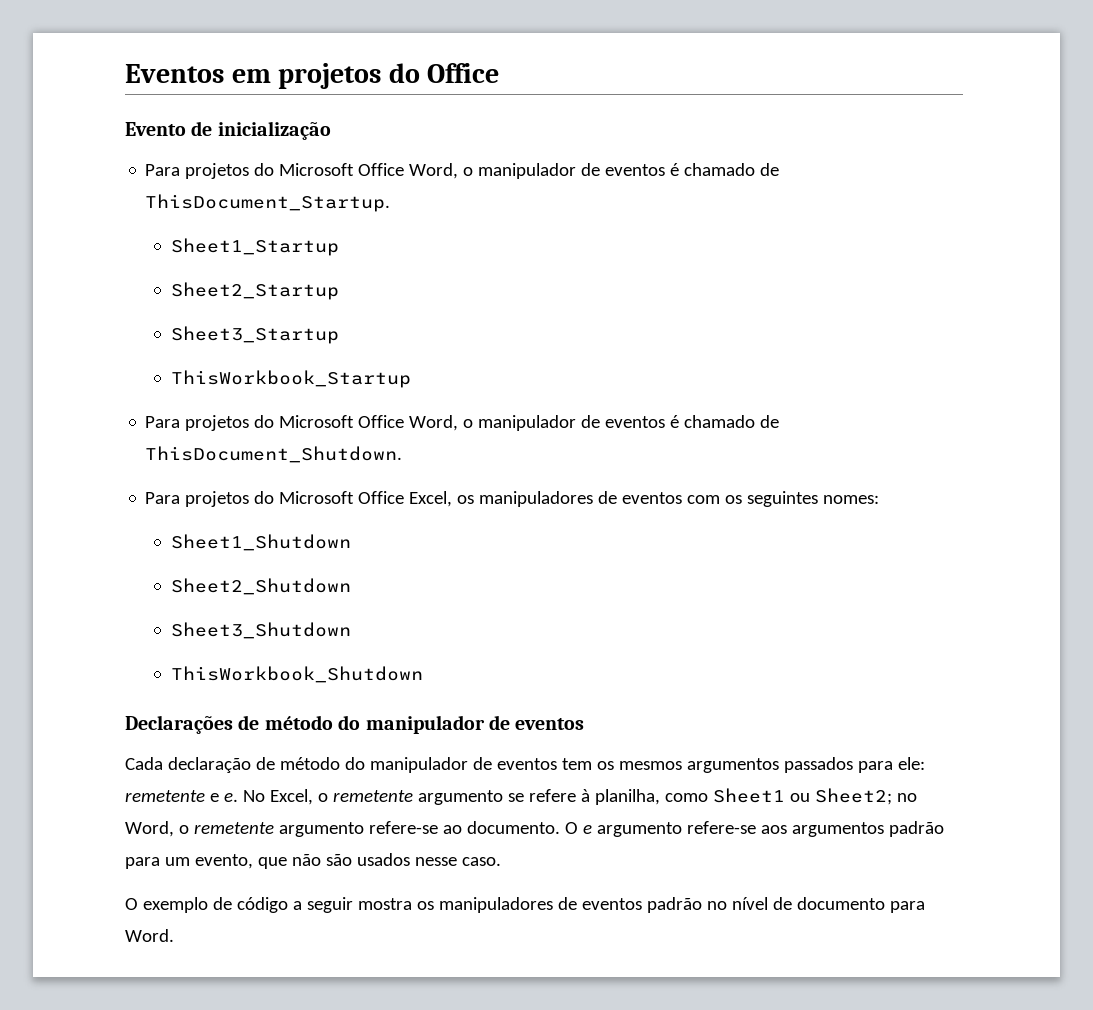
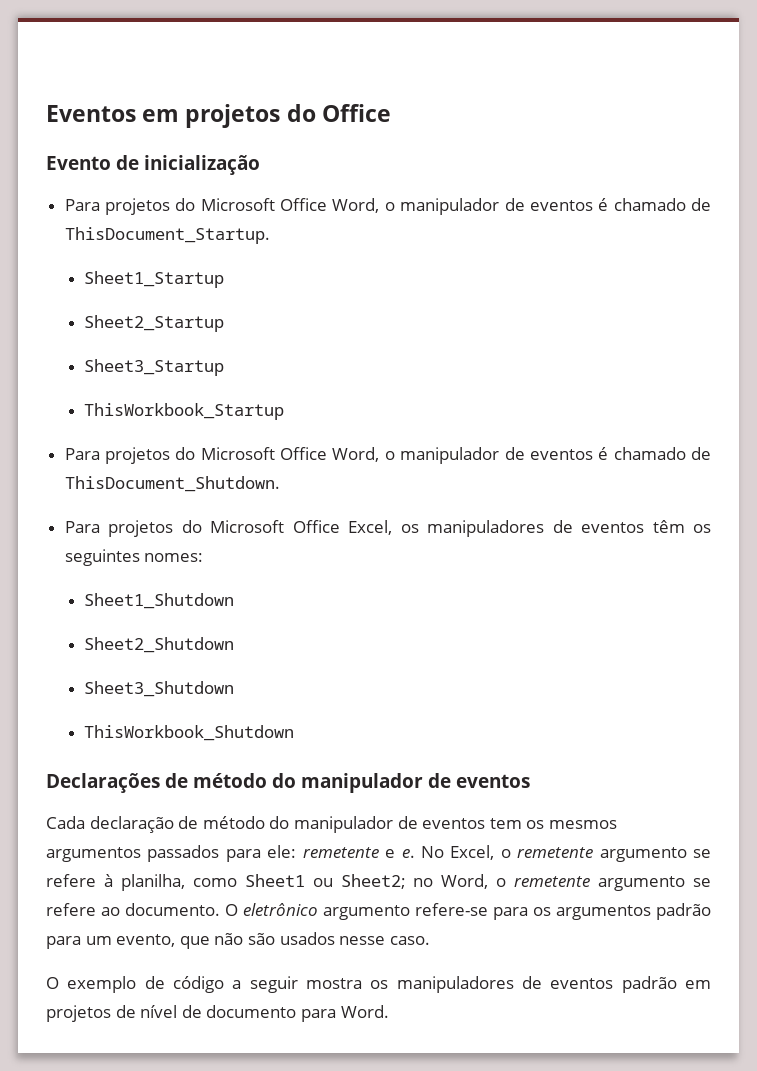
[687,495,721,504] com -> [652,520,685,533] têm
[368,821,438,834] refere-se -> [693,878,711,887] [46,903,96,916] se refere
[582,821,787,837] e argumento refere-se aos -> [243,903,551,920] eletrônico argumento refere-se para os
[706,901,727,910] no -> [685,980,711,989] [46,1005,136,1022] em projetos de

